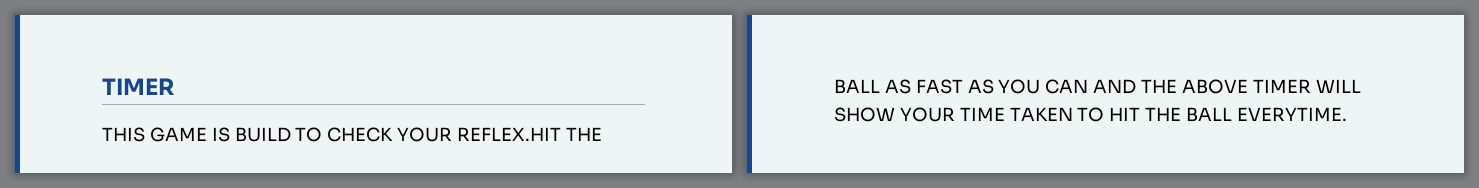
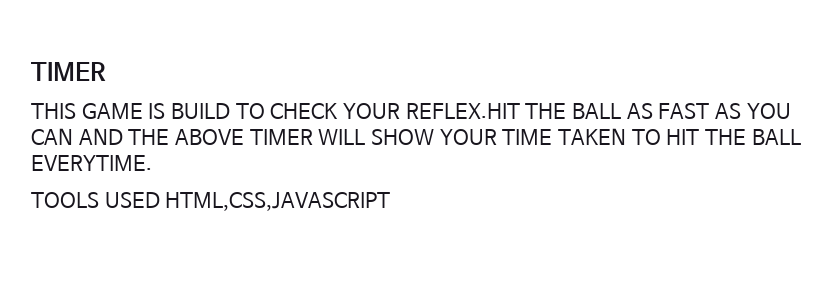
(1347, 114) none -> [31,192,391,211] // TOOLS USED HTML,CSS,JAVASCRIPT

